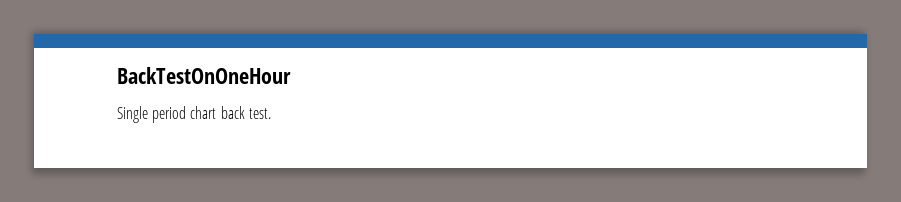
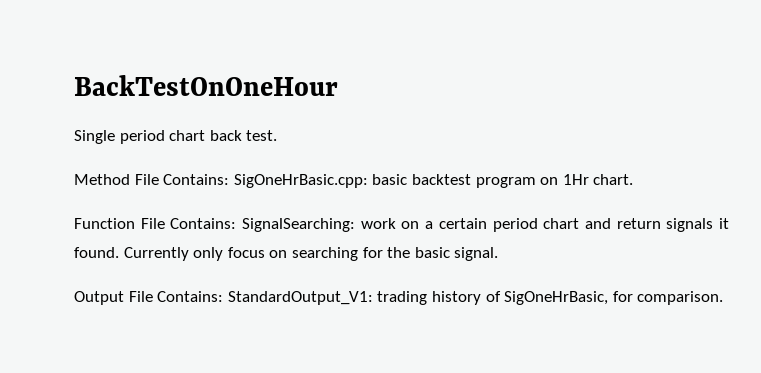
(271, 113) none -> [74,174,634,188] [74,218,729,232] [74,247,499,261] [74,291,724,305] // Method File Contains: SigOneHrBasic.cpp: basic backtest program on 1Hr chart. // Function File Contains: SignalSearching: work on a certain period chart and return signals it found. Currently only focus on searching for the basic signal. // Output File Contains: StandardOutput_V1: trading history of SigOneHrBasic, for comparison.

